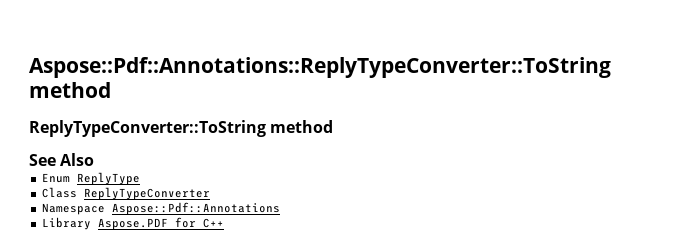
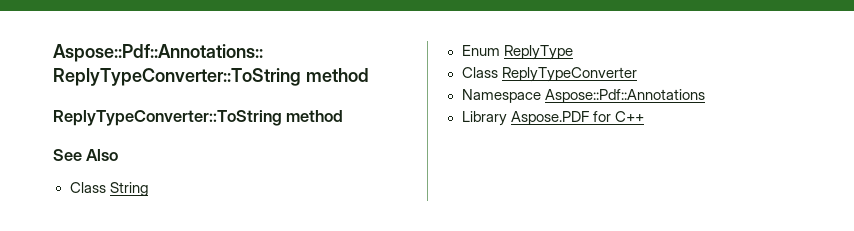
(95, 159) none -> [69,182,148,196] // Class String

